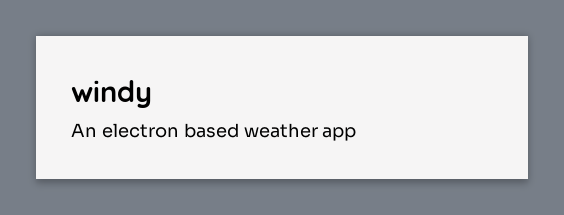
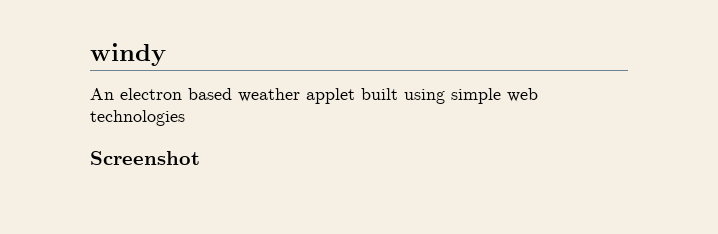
[322,127,357,141] app -> [306,88,538,104] [90,110,185,126] [90,151,200,165] applet built using simple web technologies // Screenshot

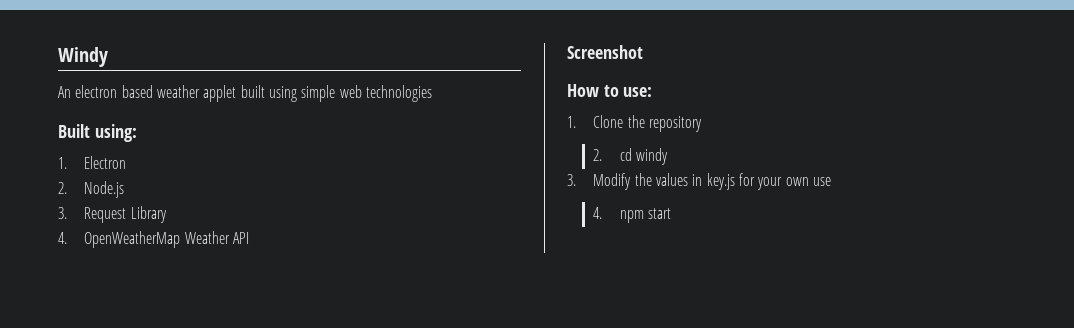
[90,43,166,66] windy -> [58,47,108,67] Windy
[90,151,200,165] Screenshot -> [58,124,137,142] [58,156,127,169] [58,181,125,198] [58,206,167,223] [58,231,250,248] [567,45,643,59] [567,84,653,97] [567,115,703,132] [593,148,669,165] [567,173,831,190] [593,207,672,223] Built using: // 1. Electron // 2. Node.js // 3. Request Library // 4. OpenWeatherMap Weather API // Screenshot // How to use: // 1. Clone the repository // 2. cd windy // 3. Modify the values in key.js for your own use // 4. npm start

